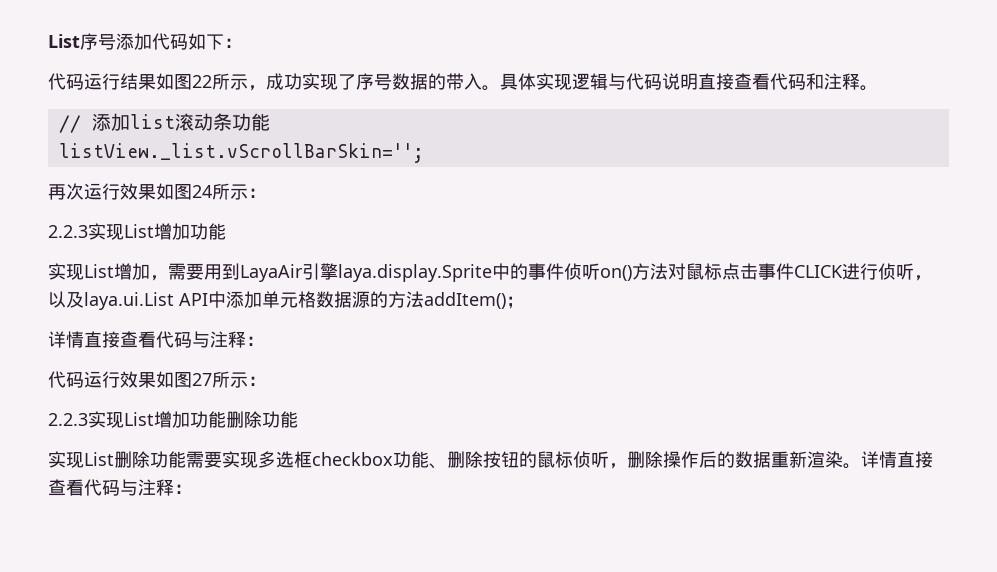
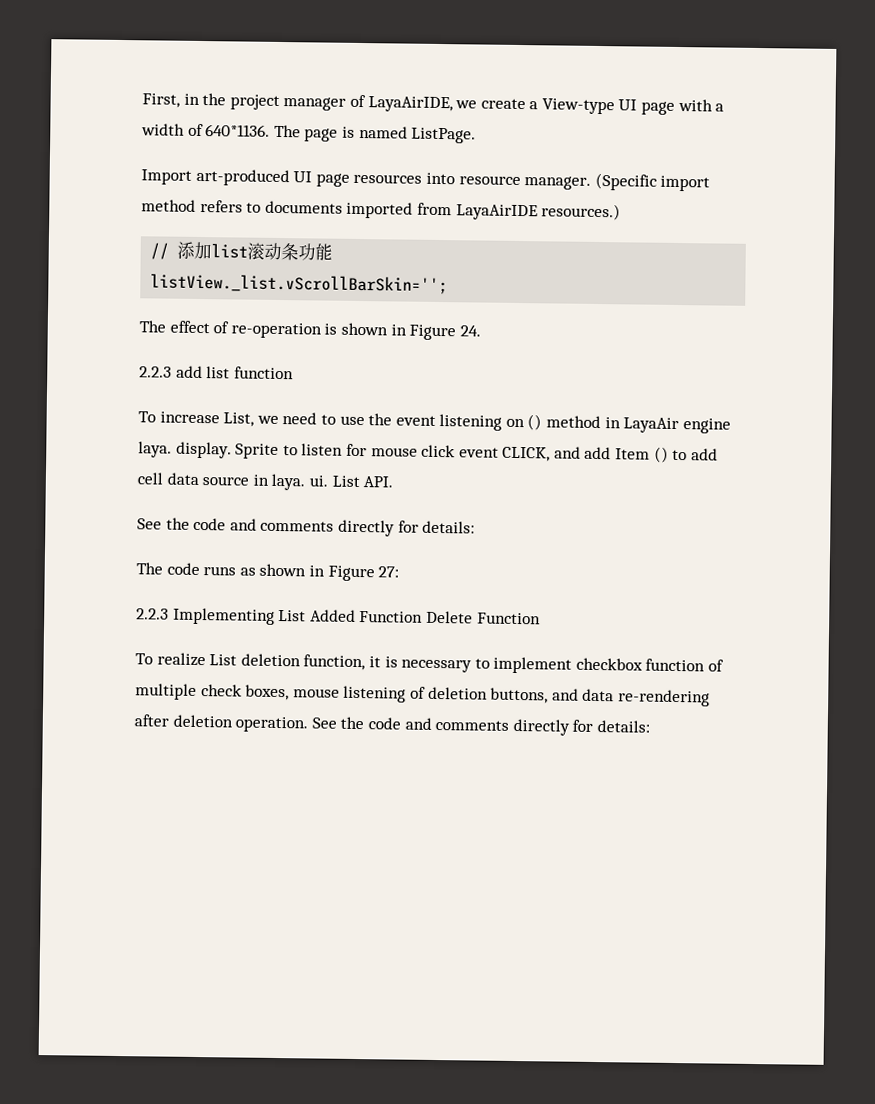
[48,33,242,50] [48,73,878,91] List序号添加代码如下： // 代码运行结果如图22所示，成功实现了序号数据的带入。具体实现逻辑与代码说明直接查看代码和注释。 -> [142,93,725,115] [141,123,477,144] [141,168,711,192] [141,199,622,221] First, in the project manager of LayaAirIDE, we create a View-type UI page with a width of 640*1136. The page is named ListPage. // Import art-produced UI page resources into resource manager. (Specific import method refers to documents imported from LayaAirIDE resources.)
[48,183,266,200] [48,223,226,240] [48,263,932,282] [48,291,524,310] [48,331,264,348] [48,371,266,388] [48,411,298,428] [48,451,933,469] [48,479,192,496] 再次运行效果如图24所示： // 2.2.3实现List增加功能 // 实现List增加，需要用到LayaAir引擎laya.display.Sprite中的事件侦听on()方法对鼠标点击事件CLICK进行侦听，以及laya.ui.List API中添加单元格数据源的方法addItem()； // 详情直接查看代码与注释： // 代码运行效果如图27所示： // 2.2.3实现List增加功能删除功能 // 实现List删除功能需要实现多选框checkbox功能、删除按钮的鼠标侦听，删除操作后的数据重新渲染。详情直接查看代码与注释： -> [139,320,481,341] [139,365,294,380] [138,411,731,434] [138,441,718,463] [137,472,394,491] [137,517,476,537] [136,562,400,582] [136,607,541,625] [135,652,725,674] [135,683,710,707] [134,714,650,736] The effect of re-operation is shown in Figure 24. // 2.2.3 add list function // To increase List, we need to use the event listening on () method in LayaAir engine laya. display. Sprite to listen for mouse click event CLICK, and add Item () to add cell data source in laya. ui. List API. // See the code and comments directly for details: // The code runs as shown in Figure 27: // 2.2.3 Implementing List Added Function Delete Function // To realize List deletion function, it is necessary to implement checkbox function of multiple check boxes, mouse listening of deletion buttons, and data re-rendering after deletion operation. See the code and comments directly for details:

